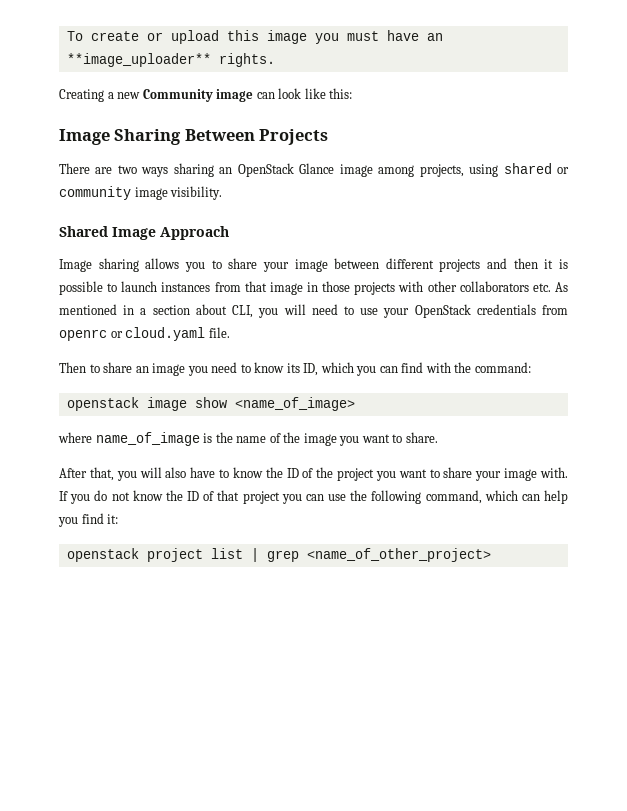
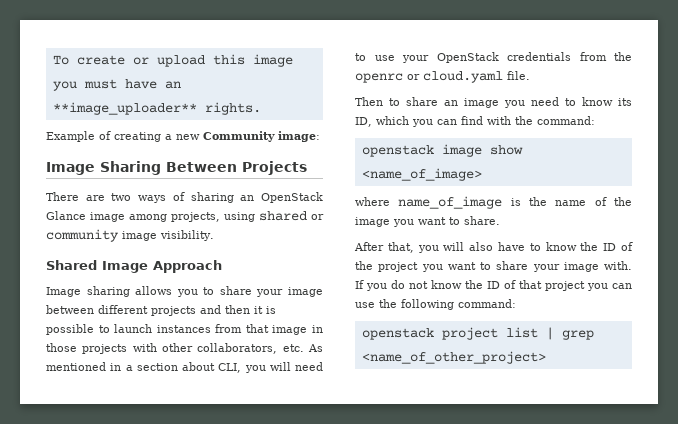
[59,88,353,102] Creating a new Community image can look like this: -> [46,131,320,142] Example of creating a new Community image:
(169, 172) none -> [172,192,185,201] of
[459,281,529,292] collaborators -> [197,343,278,354] collaborators,
(569, 310) none -> [614,52,632,61] the
[425,490,568,504] [58,513,119,527] command, which can help you find it: -> [458,299,516,308] command:

